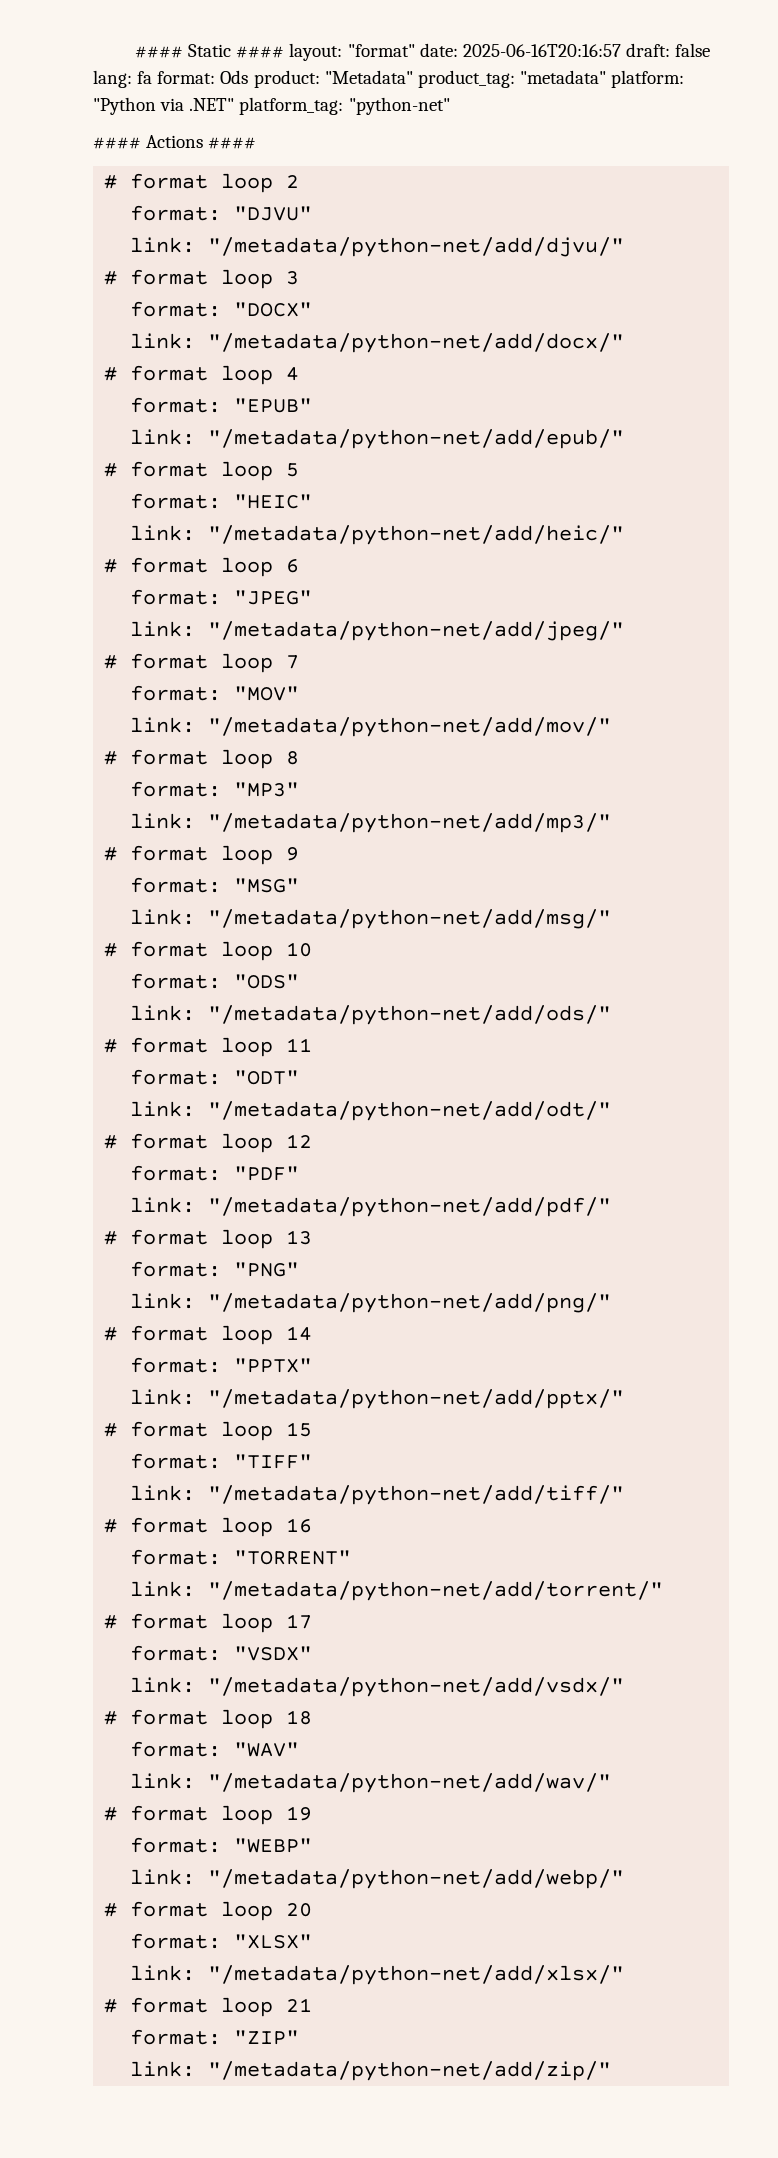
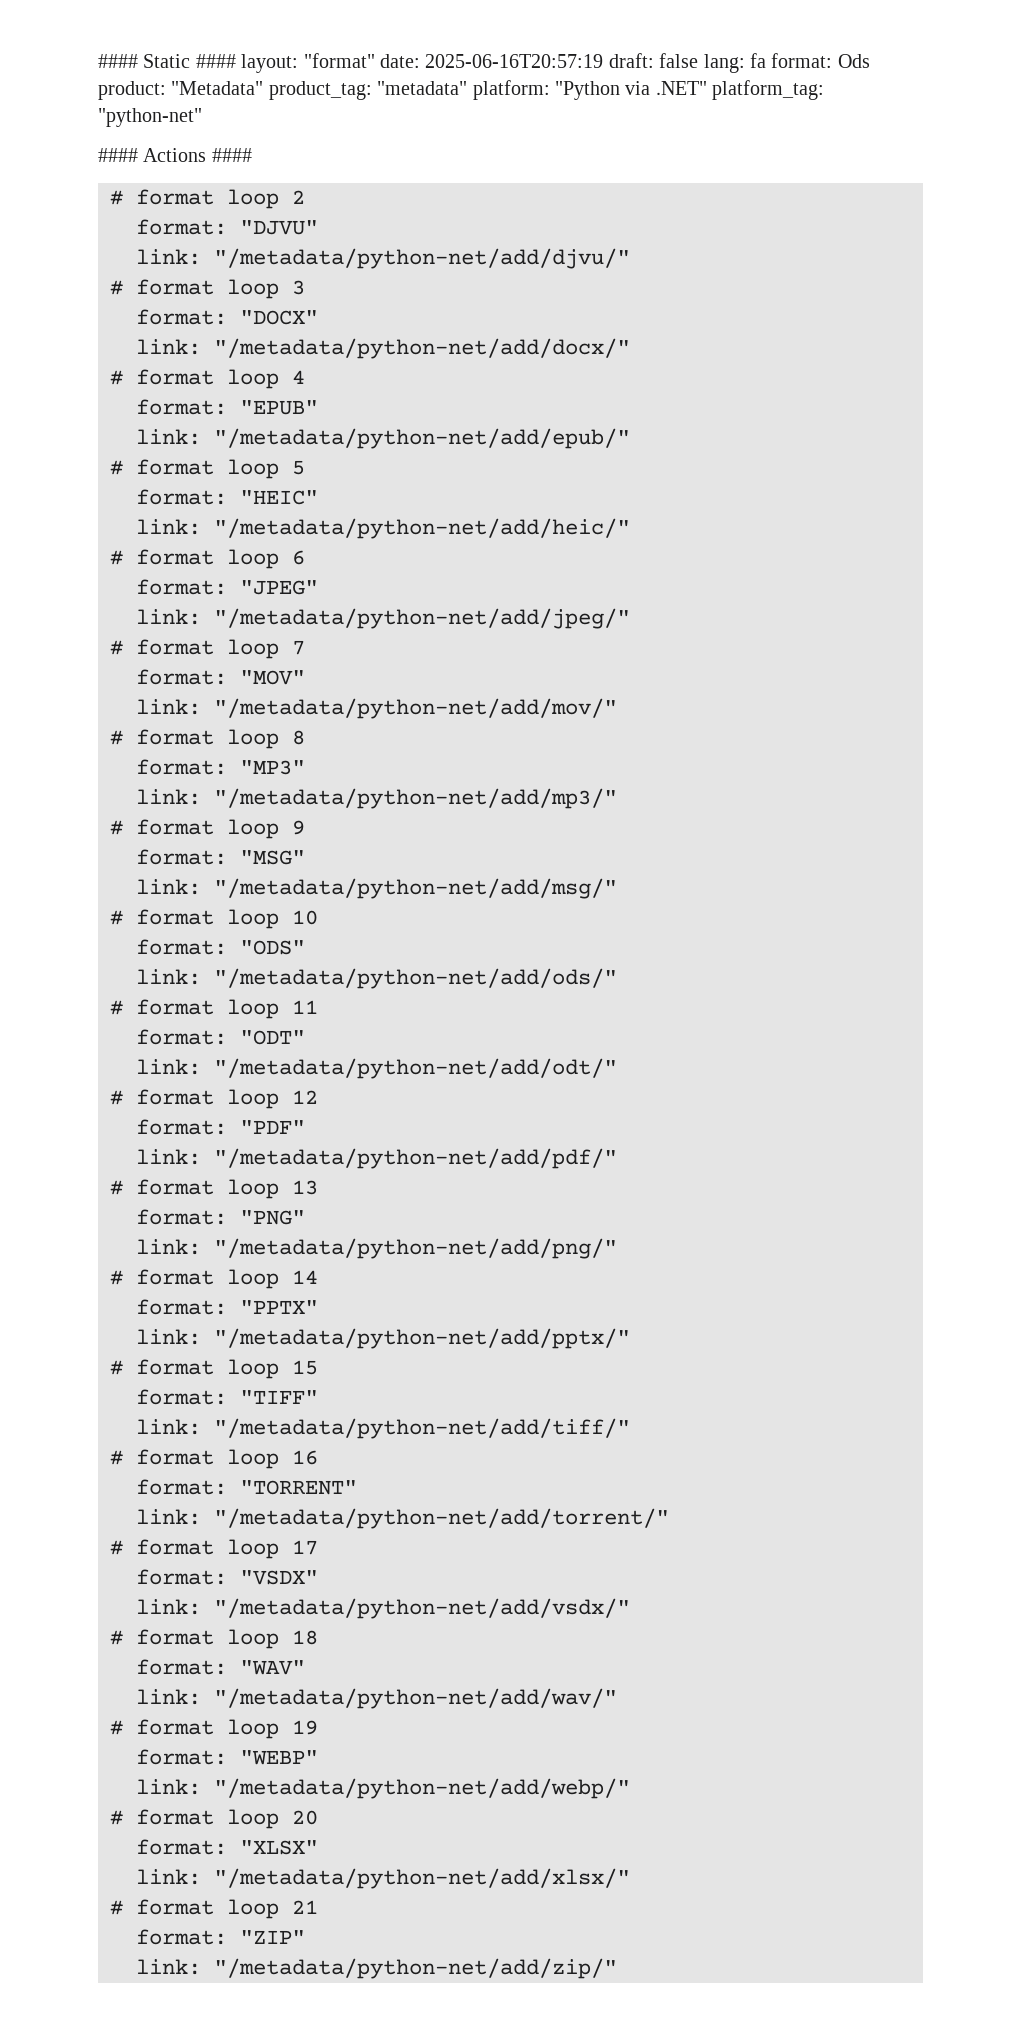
[462,44,621,57] 2025-06-16T20:16:57 -> [425,54,604,68] 2025-06-16T20:57:19

